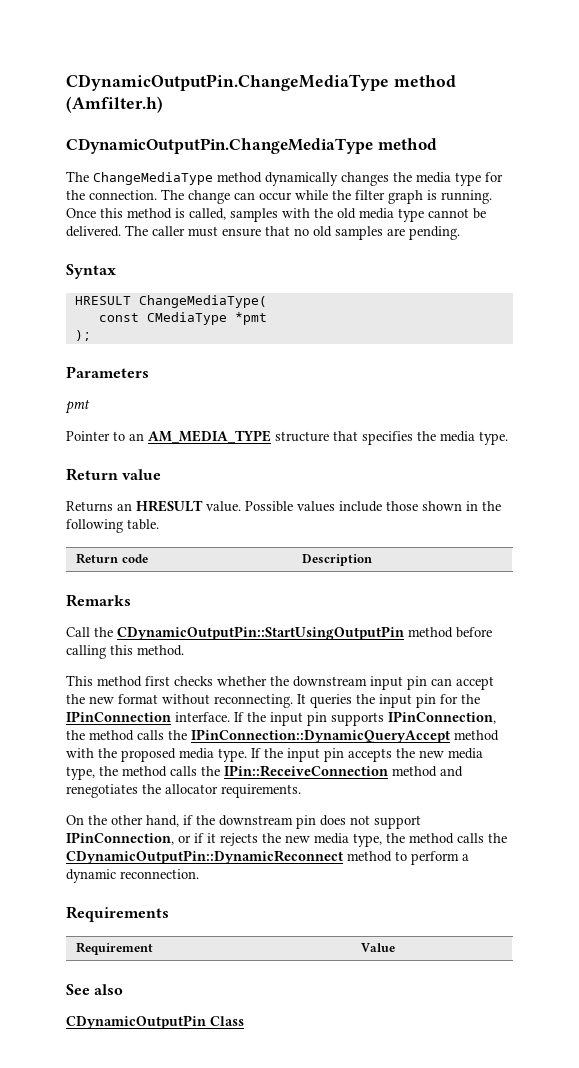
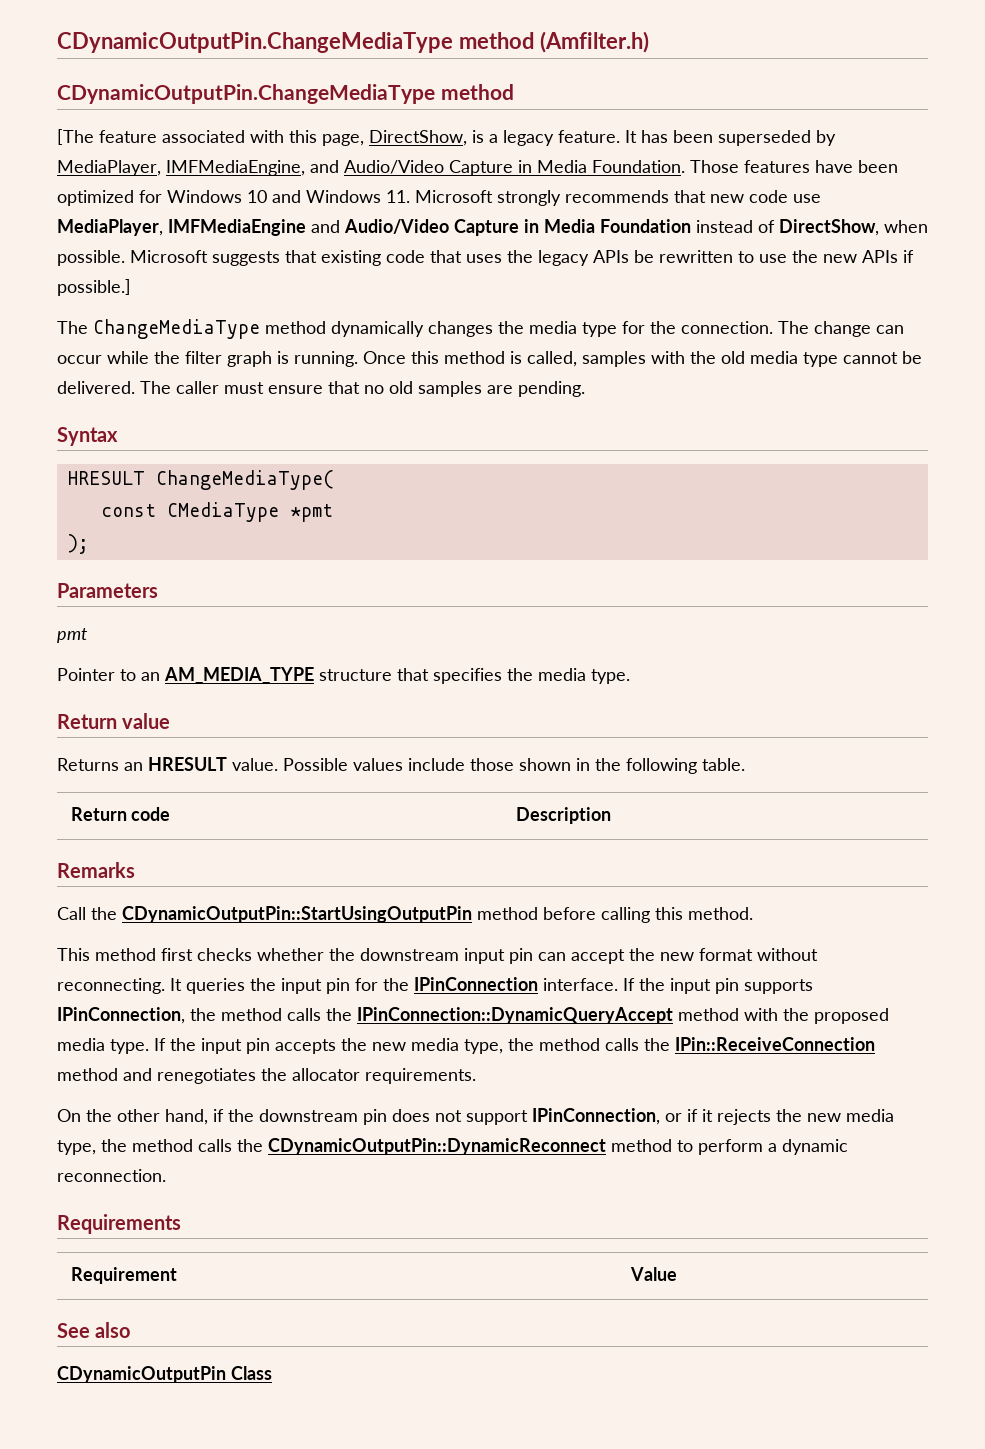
(437, 144) none -> [57,129,836,146] [57,160,898,176] [57,190,821,206] [57,219,928,236] [57,250,914,266] [57,279,131,296] // [The feature associated with this page, DirectShow, is a legacy feature. It has been superseded by MediaPlayer, IMFMediaEngine, and Audio/Video Capture in Media Foundation. Those features have been optimized for Windows 10 and Windows 11. Microsoft strongly recommends that new code use MediaPlayer, IMFMediaEngine and Audio/Video Capture in Media Foundation instead of DirectShow, when possible. Microsoft suggests that existing code that uses the legacy APIs be rewritten to use the new APIs if possible.]

